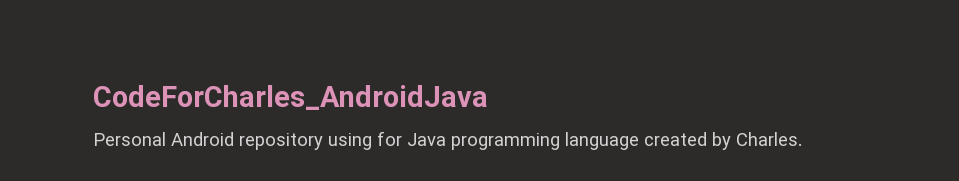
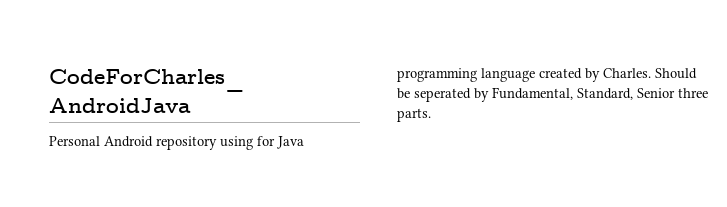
(802, 139) none -> [655,68,697,79] [397,87,708,102] [397,108,431,122] Should be seperated by Fundamental, Standard, Senior three parts.

